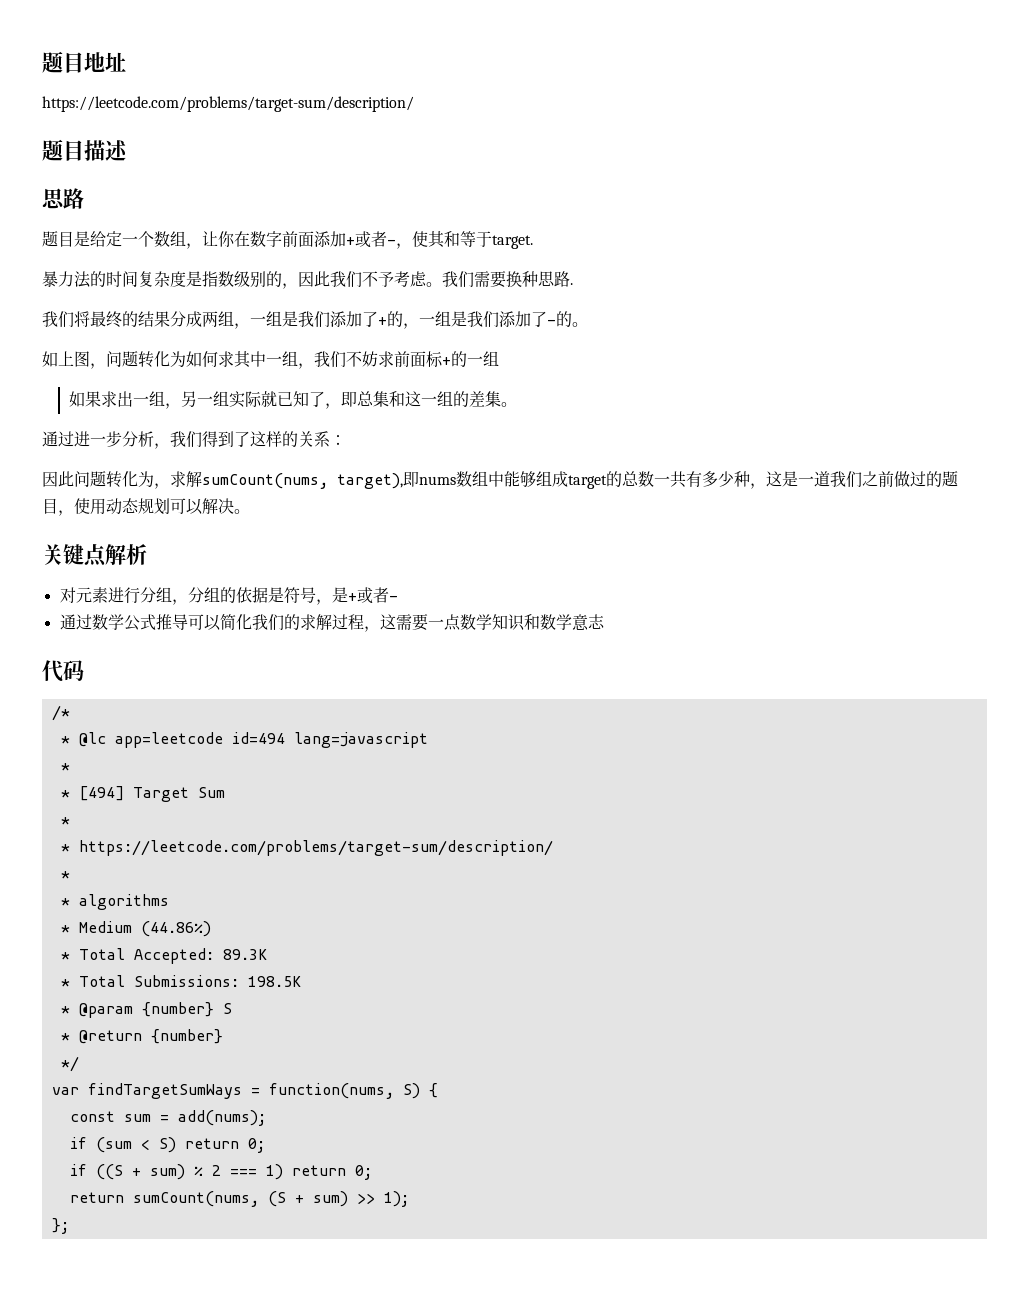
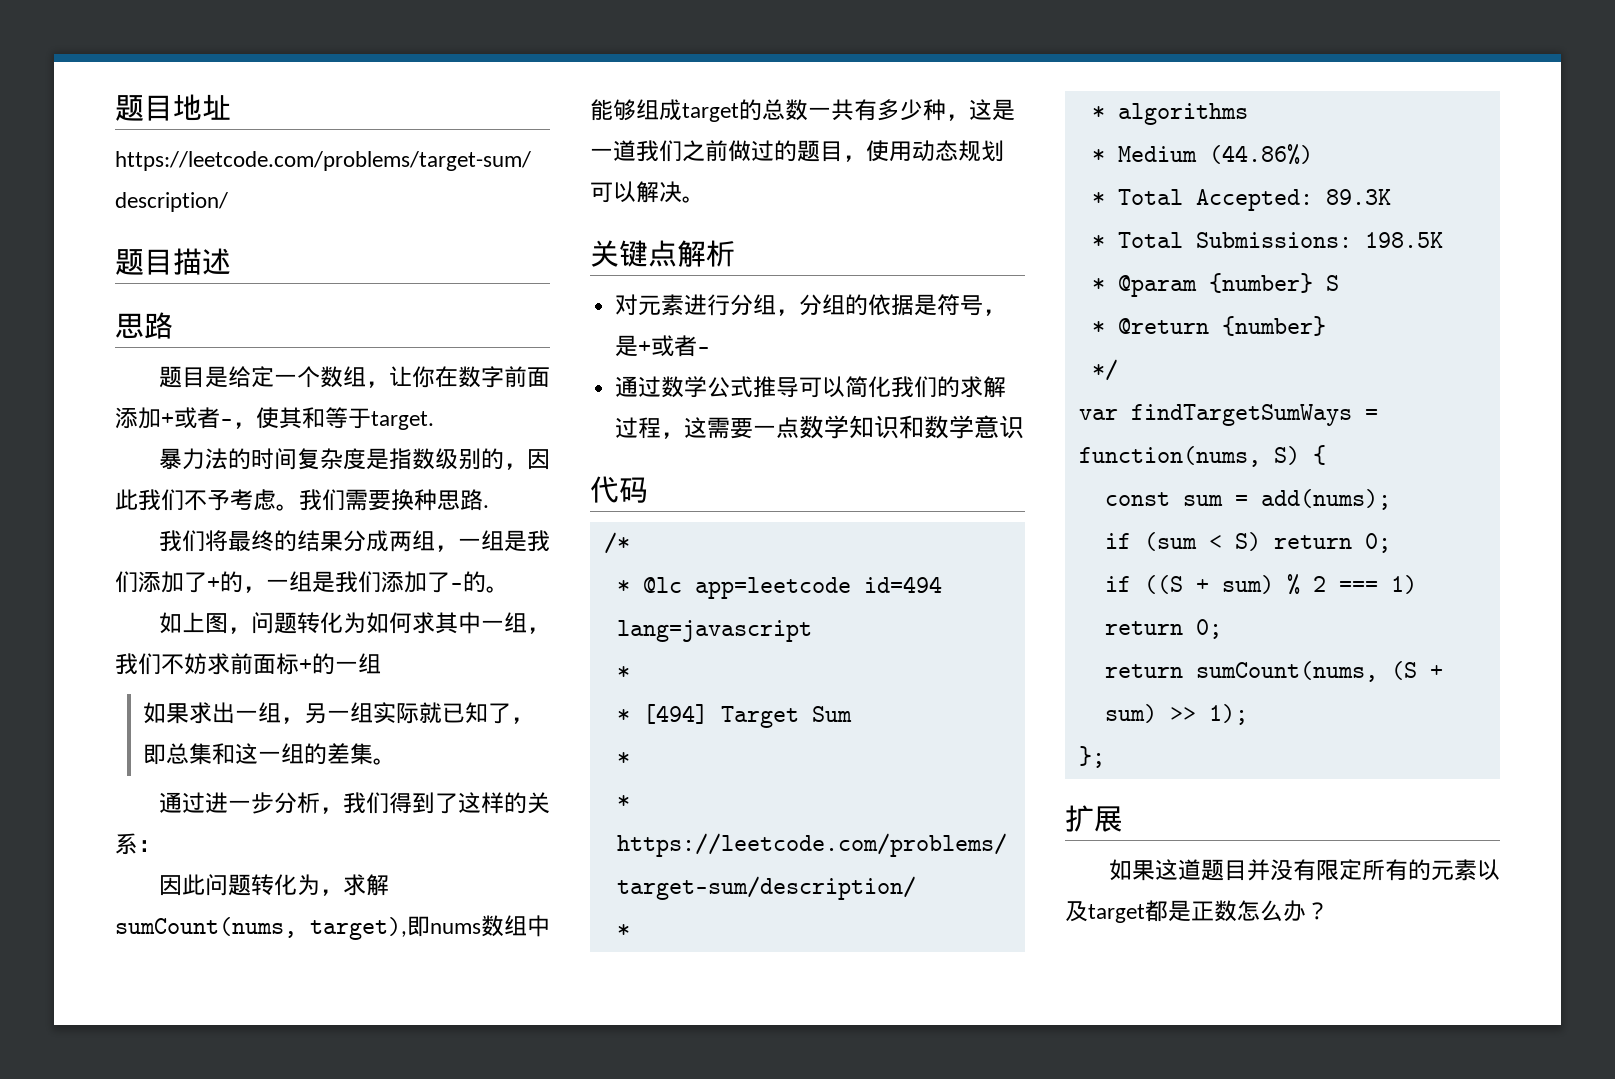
[587,614,605,629] 志 -> [999,415,1025,439] 识
(69, 1226) none -> [1065,805,1123,832] [1108,859,1500,881] [1065,900,1329,923] // 扩展 // 如果这道题目并没有限定所有的元素以及target都是正数怎么办？

